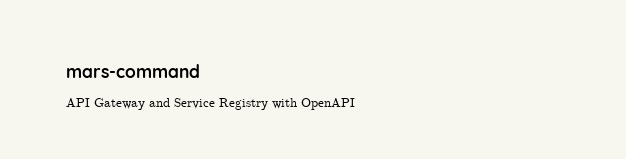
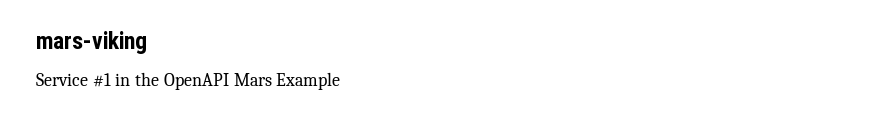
[66,64,200,78] [66,98,355,110] mars-command // API Gateway and Service Registry with OpenAPI -> [36,31,147,54] [36,72,341,90] mars-viking // Service #1 in the OpenAPI Mars Example

